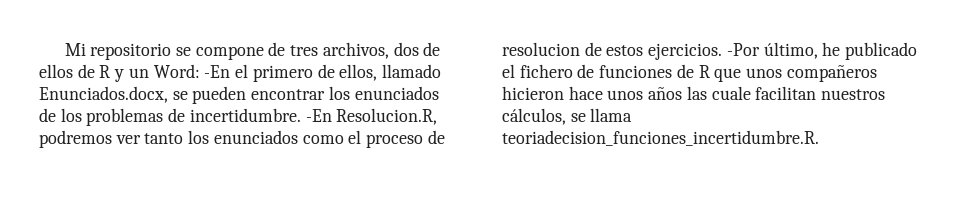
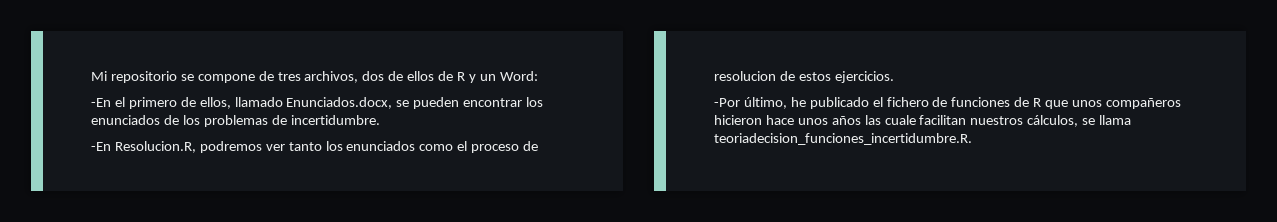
(200, 71) none -> (538, 76) //
(301, 115) none -> (380, 120) //
(723, 51) none -> (894, 77) //

